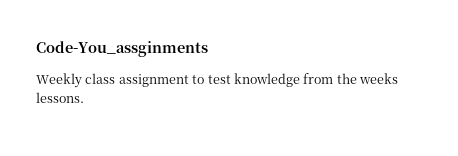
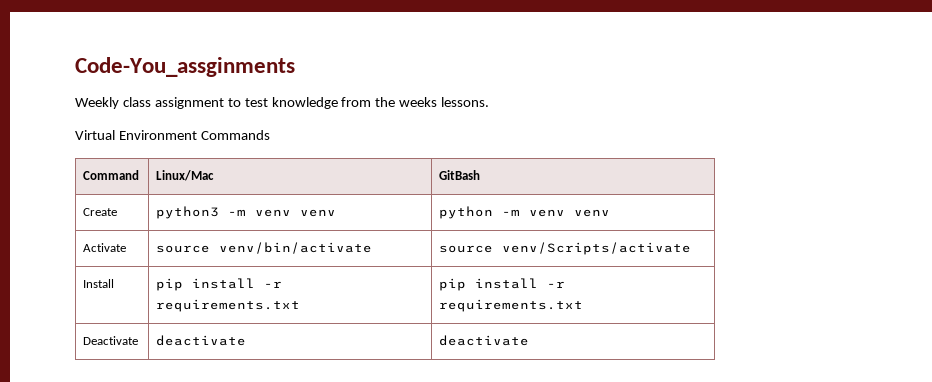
(84, 97) none -> [75,130,270,140] [83,170,140,180] [156,170,215,181] [439,170,481,180] [83,208,118,216] [156,206,337,219] [439,206,611,219] [83,243,127,252] [156,242,373,254] [439,242,692,255] [83,279,115,288] [156,278,283,291] [156,299,301,312] [439,278,566,291] [439,299,584,312] [83,336,139,345] [156,335,247,346] [439,335,530,346] // Virtual Environment Commands // Command | Linux/Mac | GitBash // Create | python3 -m venv venv | python -m venv venv // Activate | source venv/bin/activate | source venv/Scripts/activate // Install | pip install -r requirements.txt | pip install -r requirements.txt // Deactivate | deactivate | deactivate

